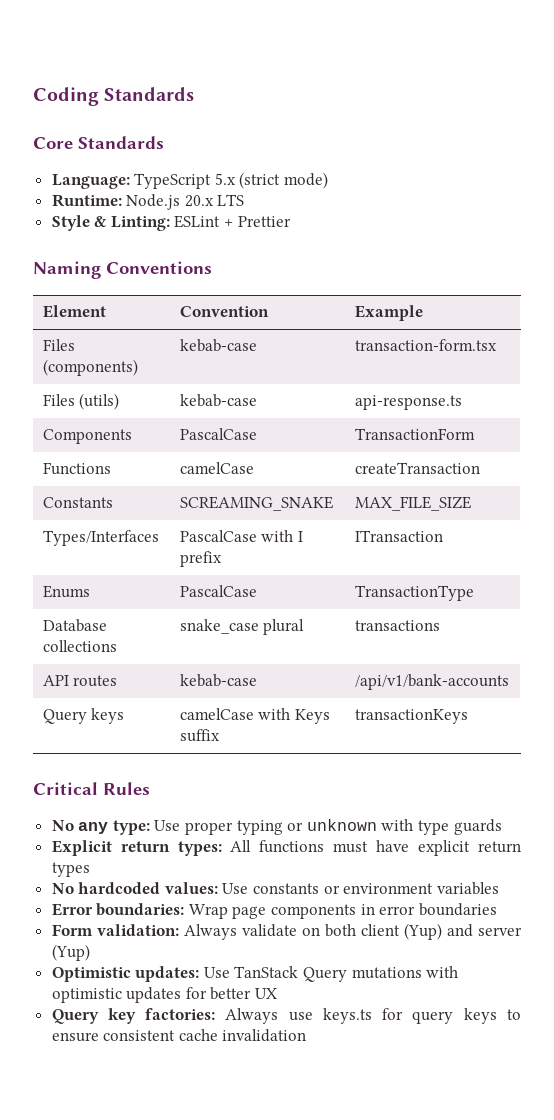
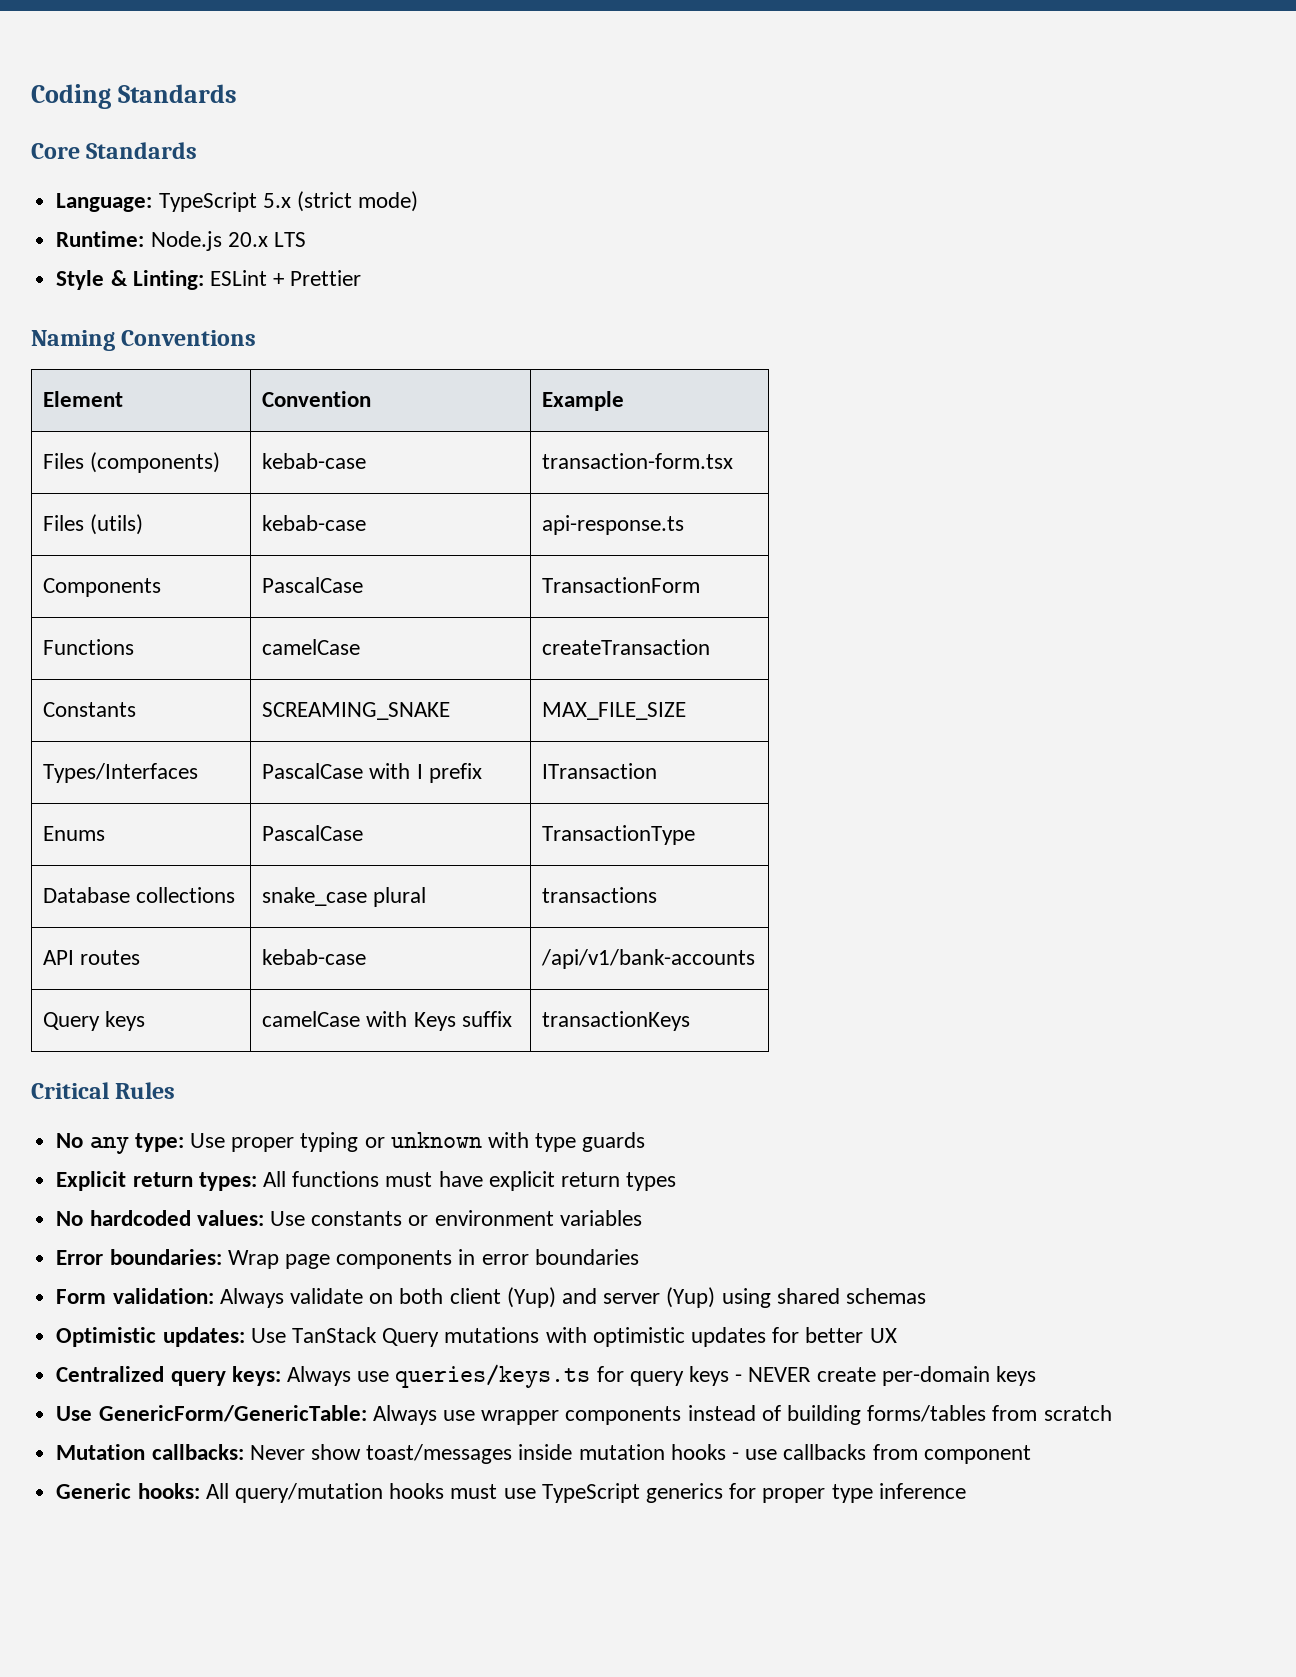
(90, 952) none -> [721,1288,927,1308] using shared schemas
[51,1008,372,1024] Query key factories: Always use keys.ts -> [56,1364,591,1388] Centralized query keys: Always use queries/keys.ts
[506,1009,521,1020] [51,1029,307,1042] to ensure consistent cache invalidation -> [735,1366,1037,1386] [56,1405,1112,1425] [56,1444,1031,1464] [56,1483,966,1503] - NEVER create per-domain keys // Use GenericForm/GenericTable: Always use wrapper components instead of building forms/tables from scratch // Mutation callbacks: Never show toast/messages inside mutation hooks - use callbacks from component // Generic hooks: All query/mutation hooks must use TypeScript generics for proper type inference

